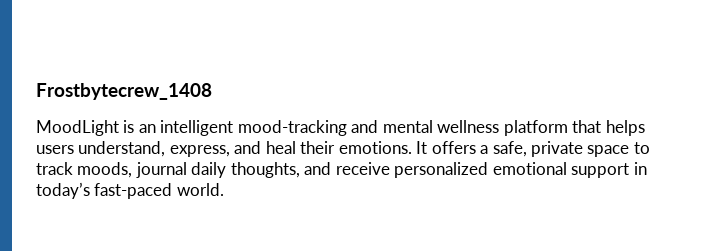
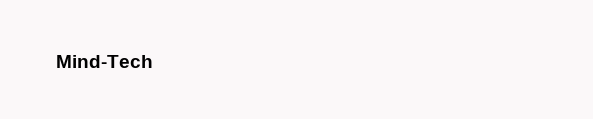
[36,83,212,100] [36,120,645,136] [36,141,650,157] [36,162,647,178] [36,182,224,199] Frostbytecrew_1408 // MoodLight is an intelligent mood-tracking and mental wellness platform that helps users understand, express, and heal their emotions. It offers a safe, private space to track moods, journal daily thoughts, and receive personalized emotional support in today’s fast-paced world. -> [56,55,153,68] Mind-Tech

